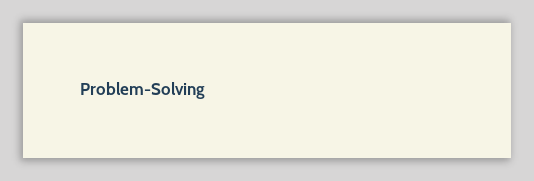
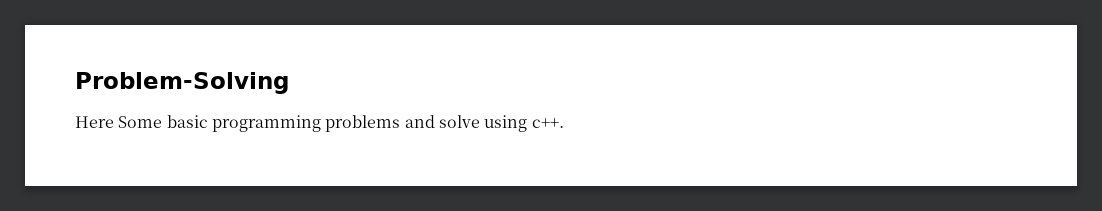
(205, 90) none -> [75,115,564,132] // Here Some basic programming problems and solve using c++.

